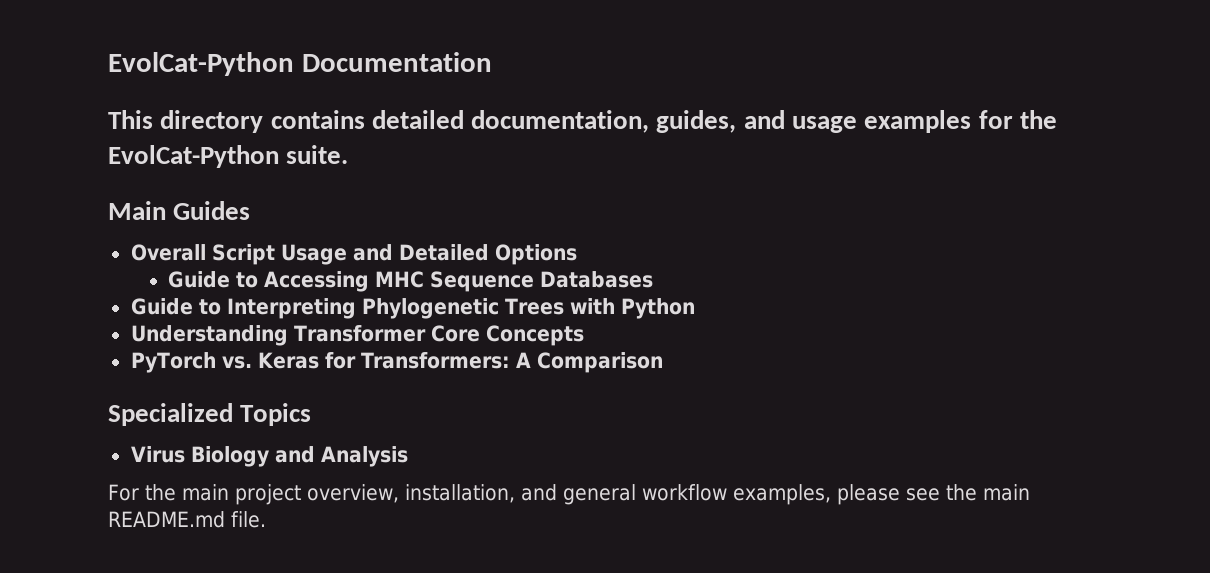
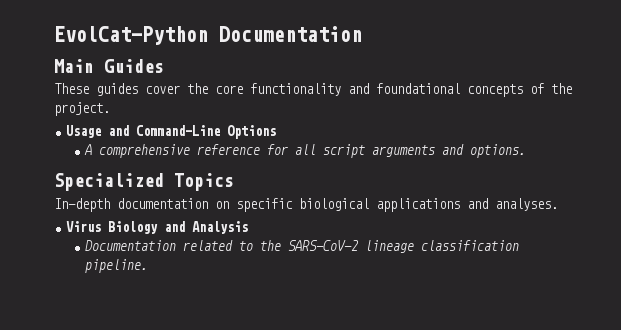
[108,110,1057,133] [108,145,349,168] [108,201,251,220] [130,244,275,265] This directory contains detailed documentation, guides, and usage examples for the EvolCat-Python suite. // Main Guides // Overall Script -> [54,59,164,73] [54,83,572,97] [54,102,110,116] Main Guides // These guides cover the core functionality and foundational concepts of the project. //
[398,244,489,261] Detailed -> [136,125,221,136] Command-Line
[168,271,654,292] [130,298,695,319] [130,325,584,346] [130,352,664,373] [108,403,312,426] [130,446,408,467] [108,484,1030,505] [108,511,266,528] Guide to Accessing MHC Sequence Databases // Guide to Interpreting Phylogenetic Trees with Python // Understanding Transformer Core Concepts // PyTorch vs. Keras for Transformers: A Comparison // Specialized Topics // Virus Biology and Analysis // For the main project overview, installation, and general workflow examples, please see the main README.md file. -> [84,144,527,158] [54,173,234,191] [54,198,558,212] [66,221,249,234] [85,240,520,253] [85,259,149,273] A comprehensive reference for all script arguments and options. // Specialized Topics // In-depth documentation on specific biological applications and analyses. // Virus Biology and Analysis // Documentation related to the SARS-CoV-2 lineage classification pipeline.

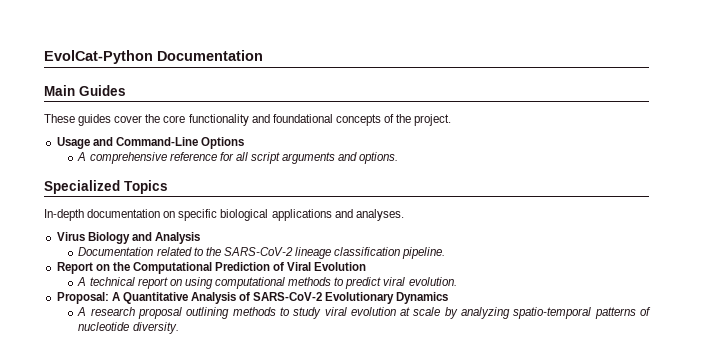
(149, 266) none -> [56,262,367,274] [77,277,457,289] [56,292,449,304] [77,307,651,319] [78,322,179,334] // Report on the Computational Prediction of Viral Evolution // A technical report on using computational methods to predict viral evolution. // Proposal: A Quantitative Analysis of SARS-CoV-2 Evolutionary Dynamics // A research proposal outlining methods to study viral evolution at scale by analyzing spatio-temporal patterns of nucleotide diversity.

